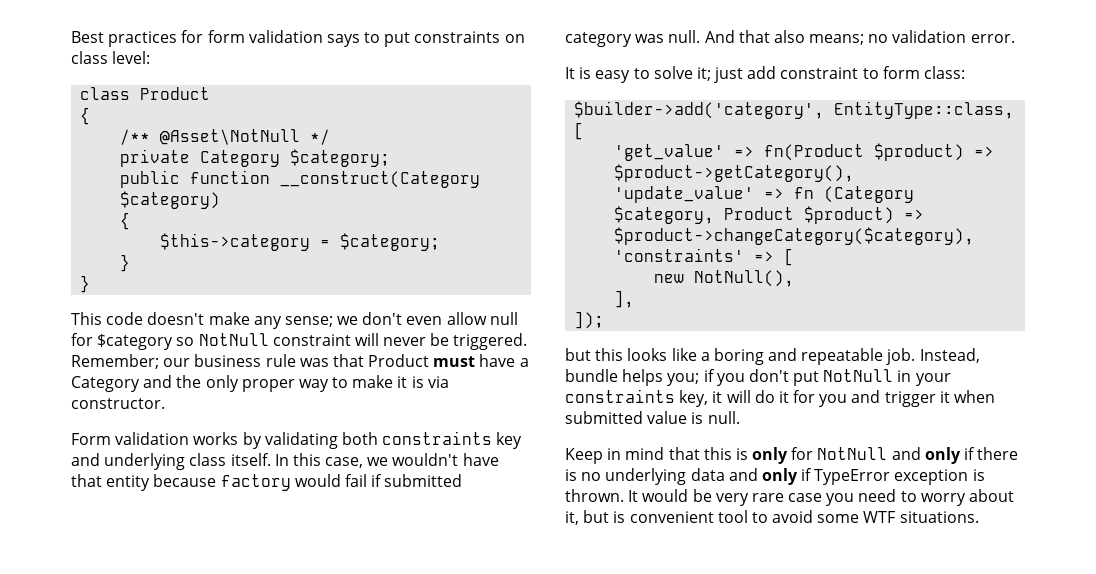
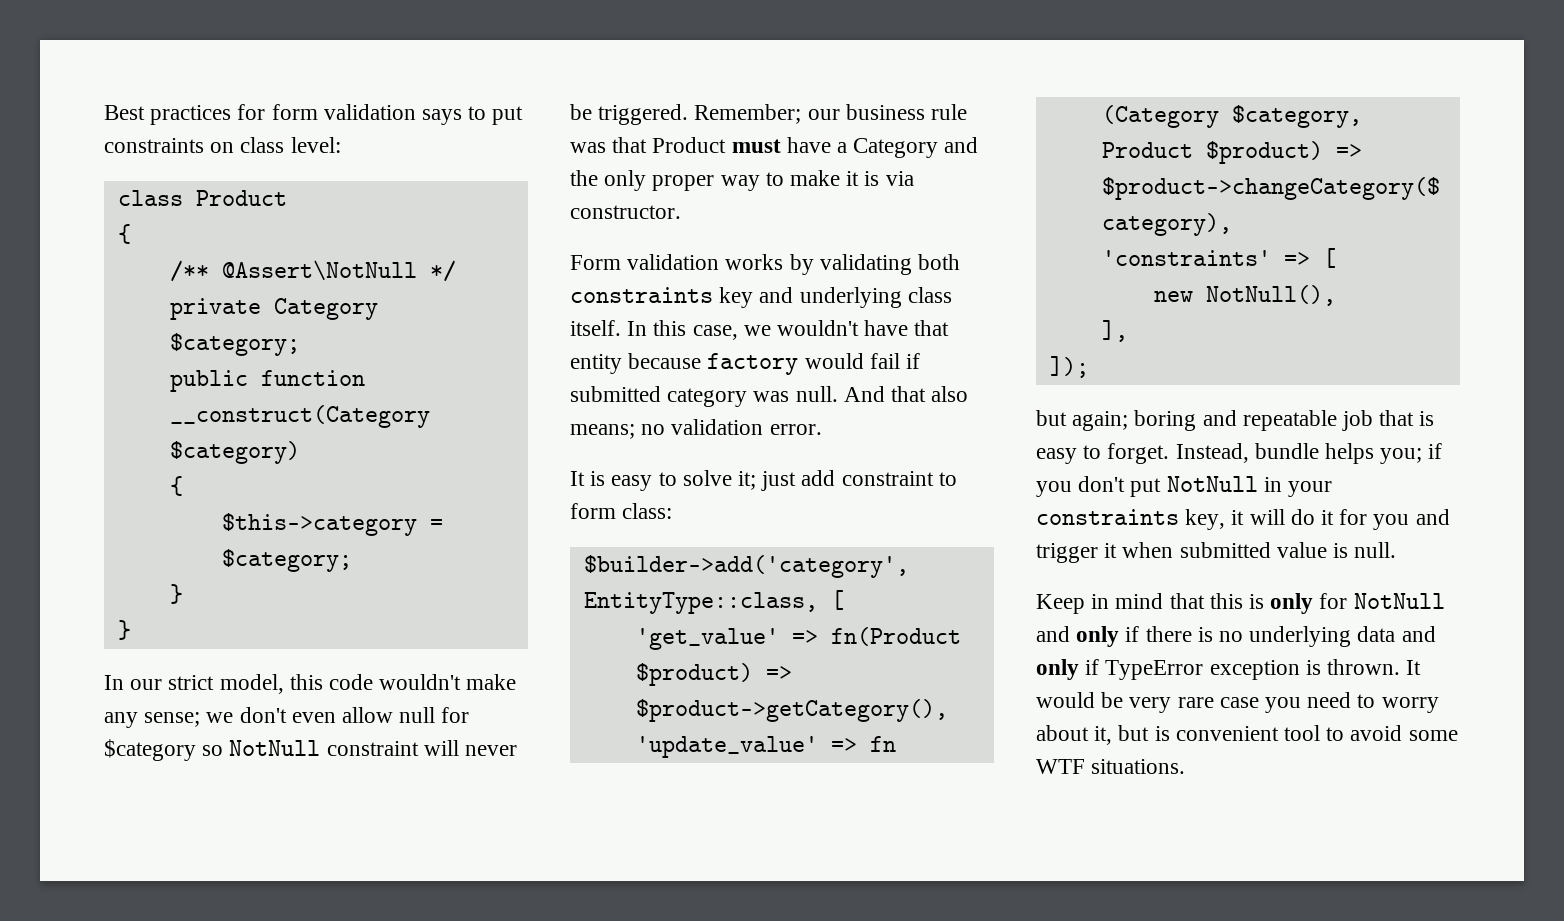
[160,129,301,145] @Asset\NotNull -> [221,260,417,281] @Assert\NotNull
[71,312,205,325] This code doesn't -> [104,674,462,694] In our strict model, this code wouldn't
[595,348,916,365] this looks like a boring and repeatable job. -> [1072,410,1435,431] [1036,443,1170,464] again; boring and repeatable job that is easy to forget.

